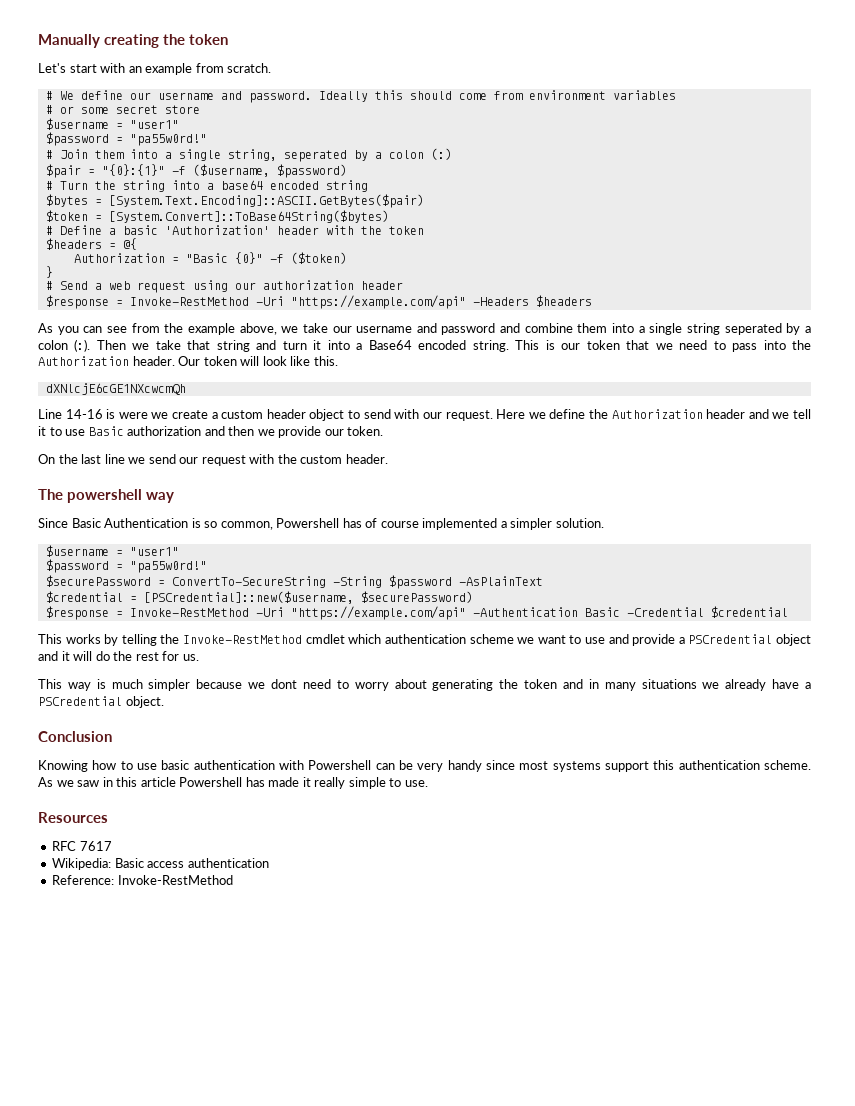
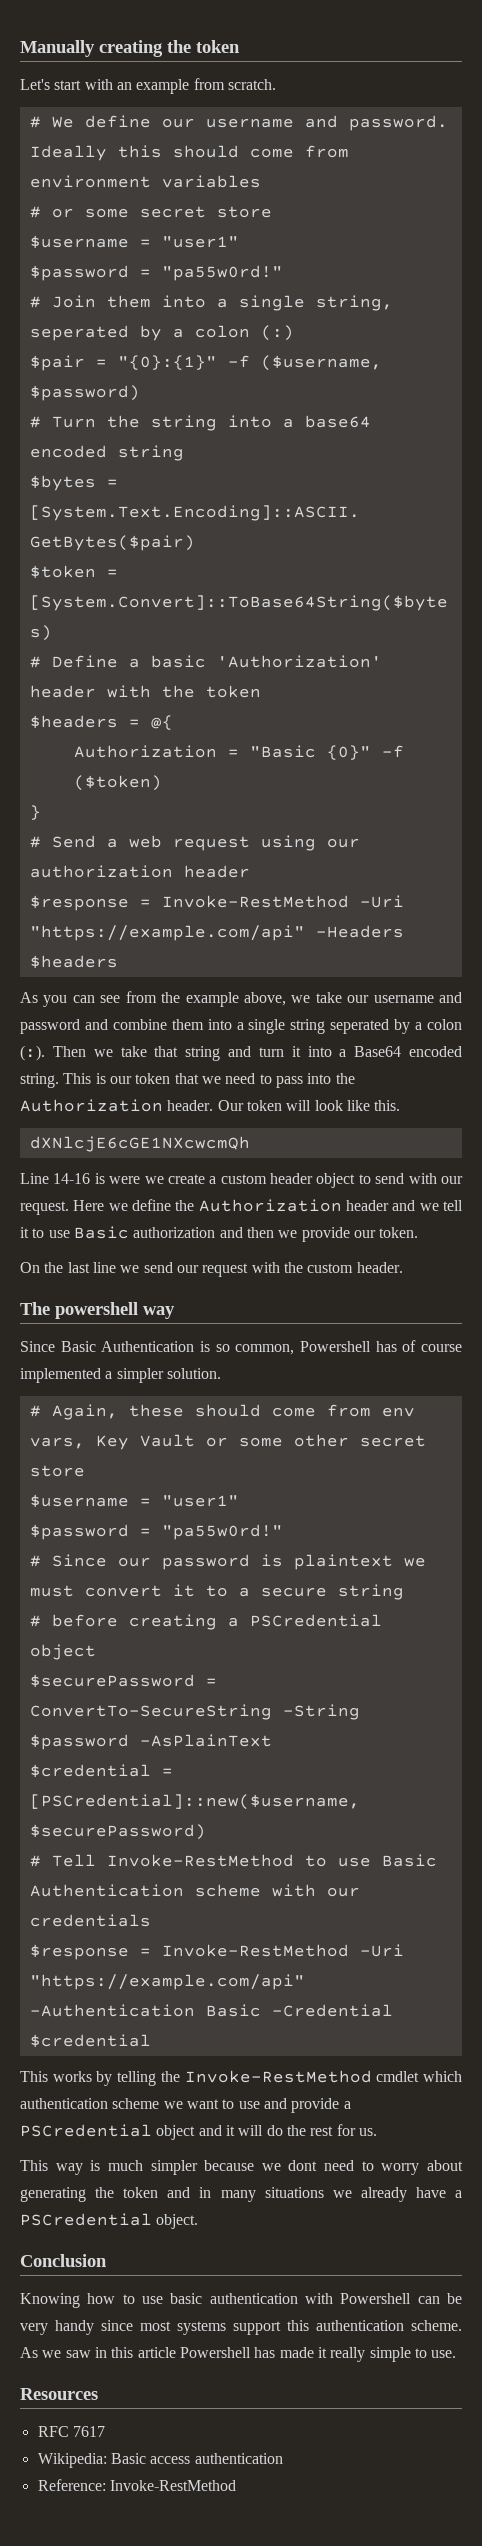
[45,545,179,557] [45,559,207,573] // $username = "user1" // $password = "pa55w0rd!" -> [29,1404,415,1420] [29,1434,426,1450] [29,1465,85,1477] [29,1494,239,1508] [29,1524,283,1540] [29,1554,426,1570] [29,1584,404,1600] [29,1614,382,1630] [29,1644,96,1660] // # Again, these should come from env vars, Key Vault or some other secret store // $username = "user1" // $password = "pa55w0rd!" // # Since our password is plaintext we must convert it to a secure string // # before creating a PSCredential object
(473, 597) none -> [29,1854,437,1867] [29,1884,360,1897] [29,1914,151,1927] // # Tell Invoke-RestMethod to use Basic Authentication scheme with our credentials

